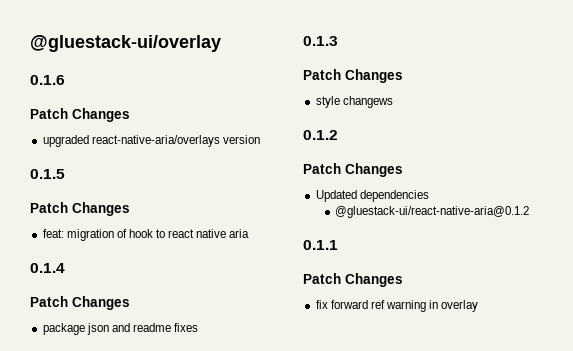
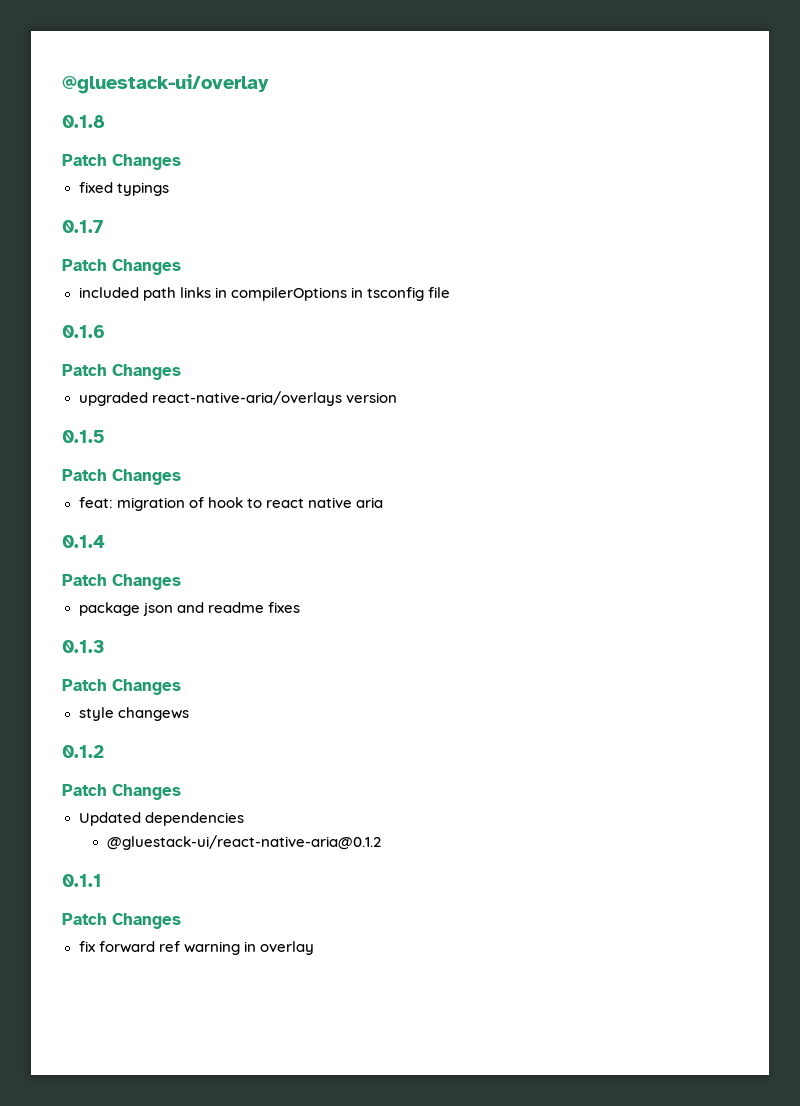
(221, 43) none -> [62,115,105,128] [62,154,181,170] [78,182,169,196] [62,220,103,233] [62,259,181,275] [78,287,450,301] // 0.1.8 // Patch Changes // fixed typings // 0.1.7 // Patch Changes // included path links in compilerOptions in tsconfig file

